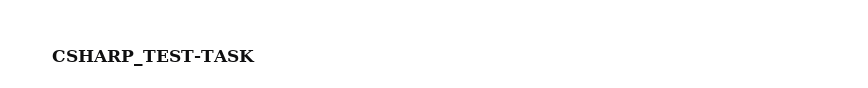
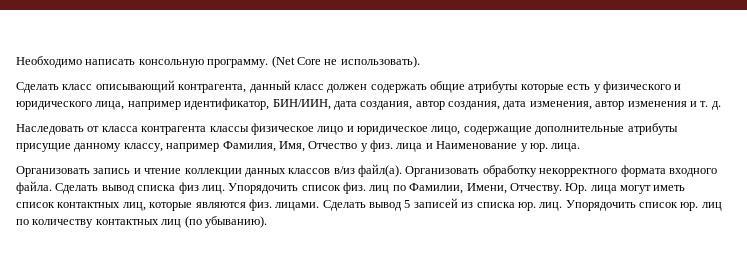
[52,50,255,66] CSHARP_TEST-TASK -> [16,56,420,68] [16,80,682,93] [16,98,721,110] [16,123,678,135] [16,140,581,152] [16,164,717,177] [16,181,686,194] [16,198,722,211] [16,216,267,228] Необходимо написать консольную программу. (Net Core не использовать). // Сделать класс описывающий контрагента, данный класс должен содержать общие атрибуты которые есть у физического и юридического лица, например идентификатор, БИН/ИИН, дата создания, автор создания, дата изменения, автор изменения и т. д. // Наследовать от класса контрагента классы физическое лицо и юридическое лицо, содержащие дополнительные атрибуты присущие данному классу, например Фамилия, Имя, Отчество у физ. лица и Наименование у юр. лица. // Организовать запись и чтение коллекции данных классов в/из файл(а). Организовать обработку некорректного формата входного файла. Сделать вывод списка физ лиц. Упорядочить список физ. лиц по Фамилии, Имени, Отчеству. Юр. лица могут иметь список контактных лиц, которые являются физ. лицами. Сделать вывод 5 записей из списка юр. лиц. Упорядочить список юр. лиц по количеству контактных лиц (по убыванию).

